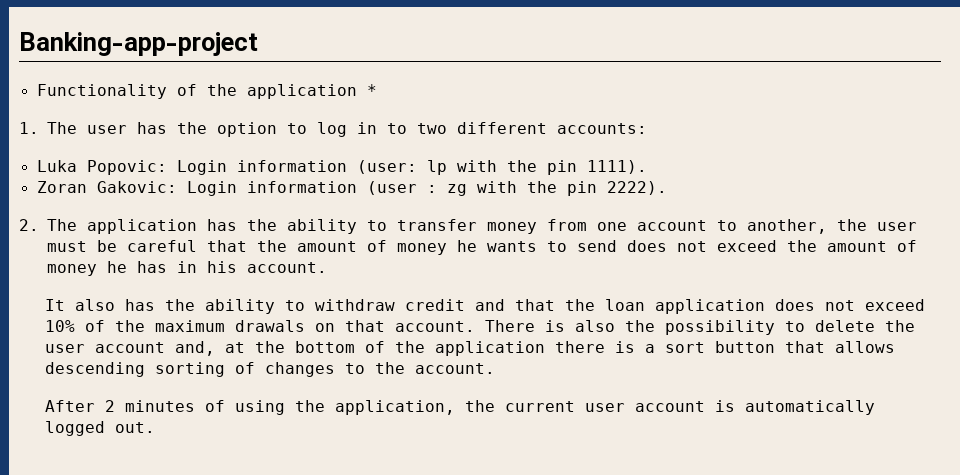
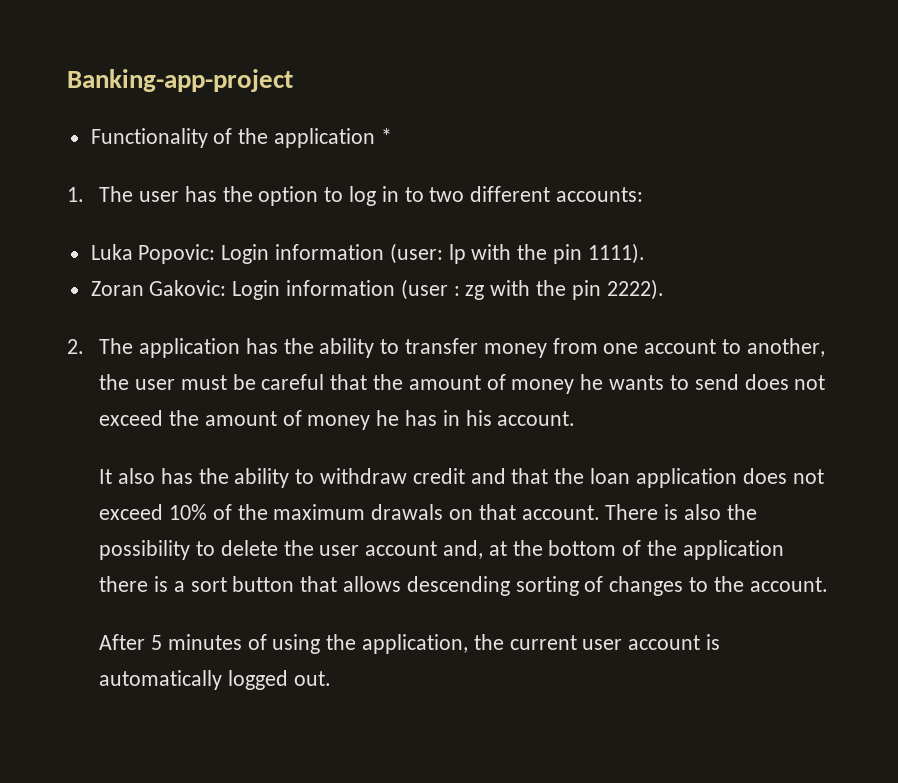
[104,400,115,412] 2 -> [151,635,163,650] 5

